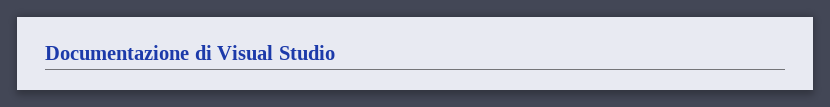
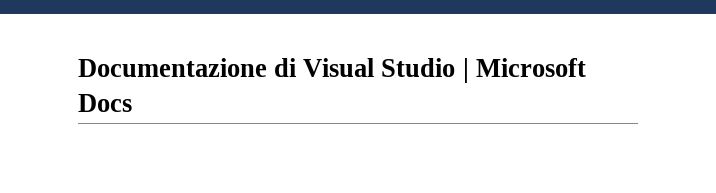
(335, 52) none -> [462,58,586,83] [78,94,132,112] | Microsoft Docs

